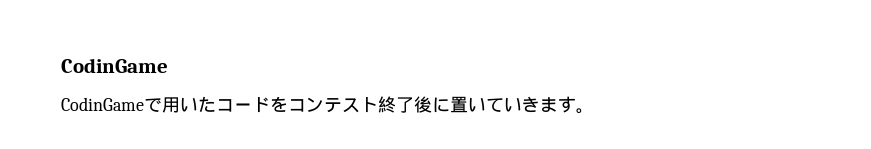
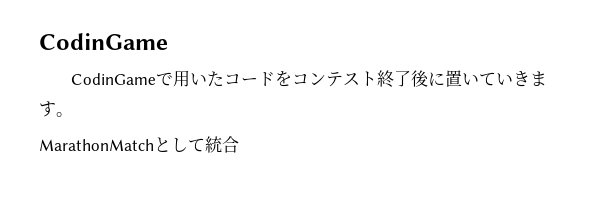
(594, 111) none -> [39,136,239,153] // MarathonMatchとして統合

